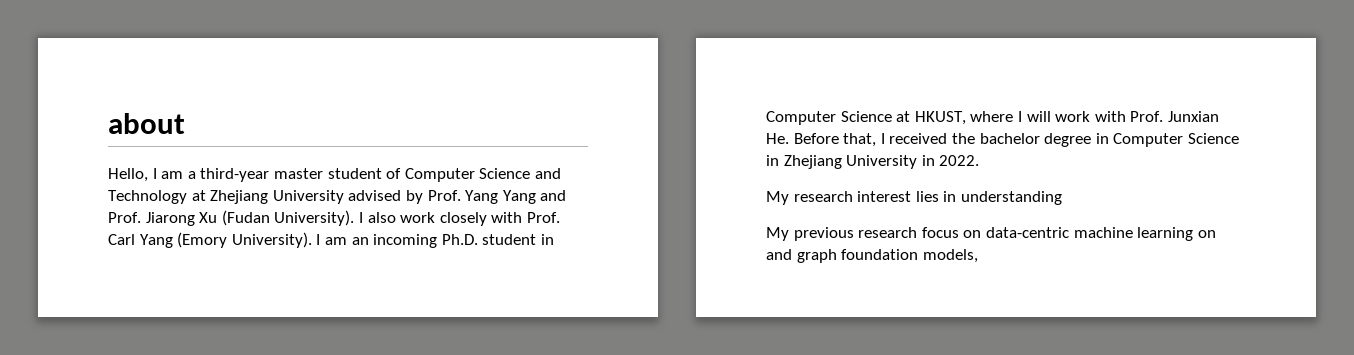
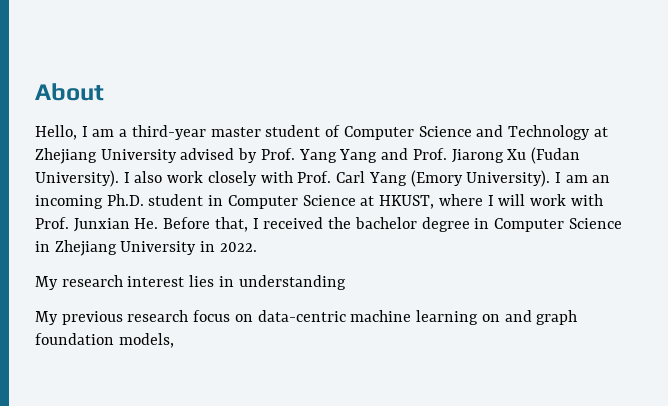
[108,113,185,134] about -> [35,83,104,101] About

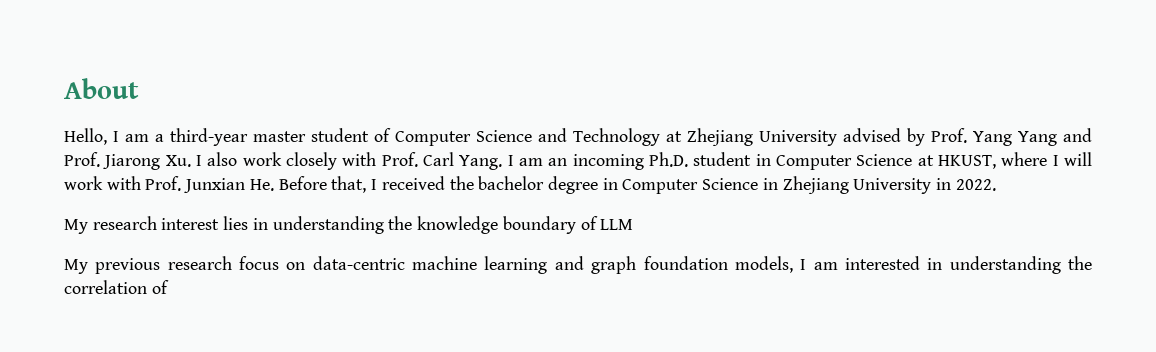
[507,147,580,164] [35,170,119,187] Xu (Fudan University). -> [165,155,191,167] Xu.
[368,170,551,187] Yang (Emory University). -> [459,155,503,170] Yang.
(346, 282) none -> [388,216,634,234] the knowledge boundary of LLM
[481,314,500,322] on -> (548, 265) none
(174, 340) none -> [800,256,1093,274] [64,280,169,294] I am interested in understanding the correlation of

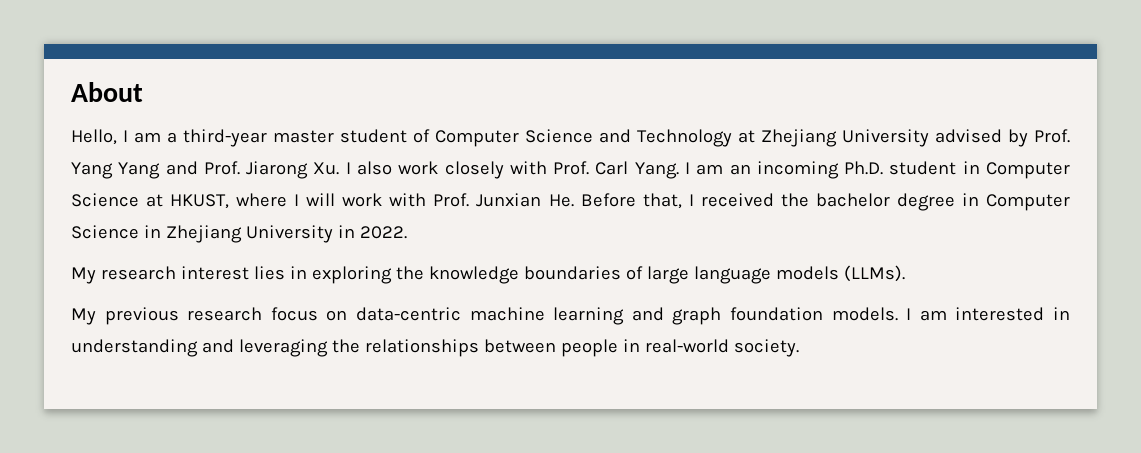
[272,216,384,234] understanding -> [311,266,392,284] exploring
[502,216,634,234] boundary of LLM -> [523,265,905,284] boundaries of large language models (LLMs).
[734,256,793,273] models, -> [831,307,898,321] models.
[1068,256,1093,270] [64,280,169,294] the correlation of -> [201,339,799,357] and leveraging the relationships between people in real-world society.

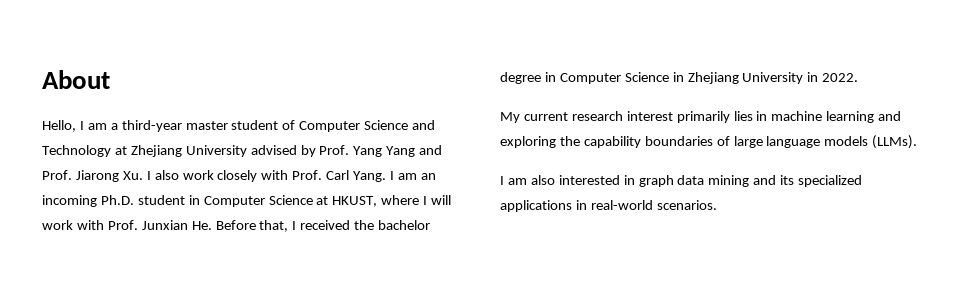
(96, 275) none -> [523,112,568,121] current
(249, 273) none -> [676,111,730,123] primarily
(307, 272) none -> [771,111,902,123] machine learning and
[428,266,519,284] knowledge -> [583,136,641,148] capability
[71,307,947,325] My previous research focus on data-centric machine learning and graph foundation models. I am -> [500,175,555,185] I am also
[71,339,618,357] understanding and leveraging the relationships between people -> [638,175,863,187] [500,200,572,212] graph data mining and its specialized applications
[733,339,799,357] society. -> [656,200,717,210] scenarios.

